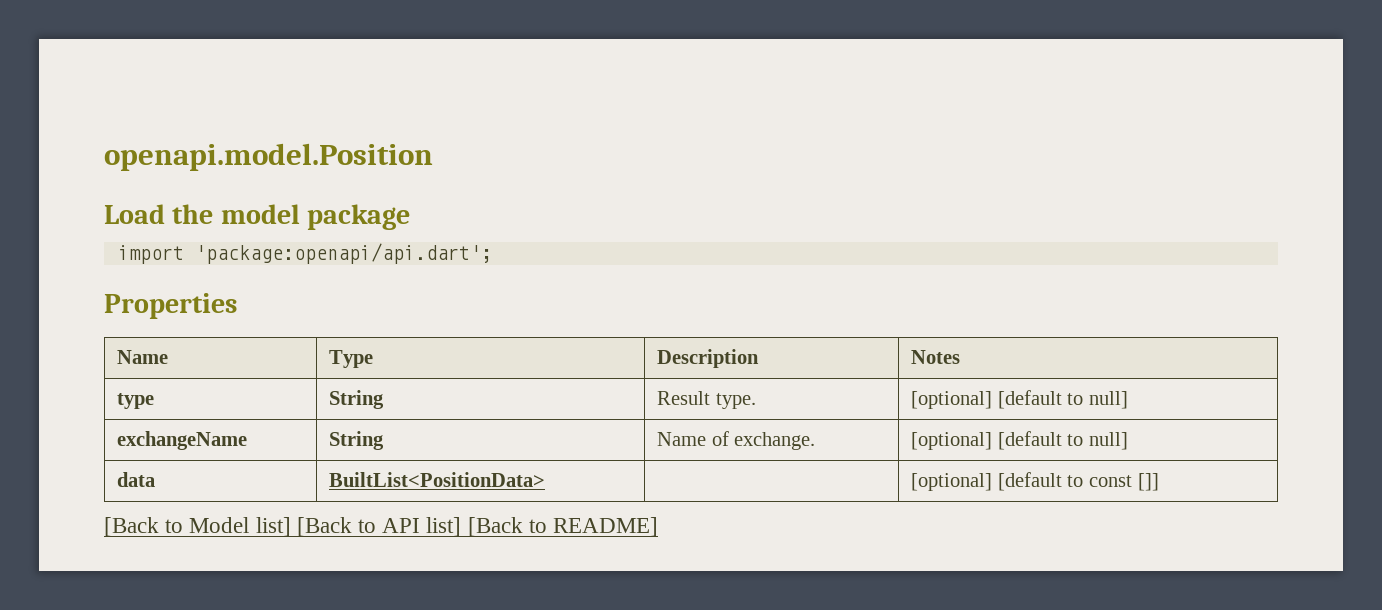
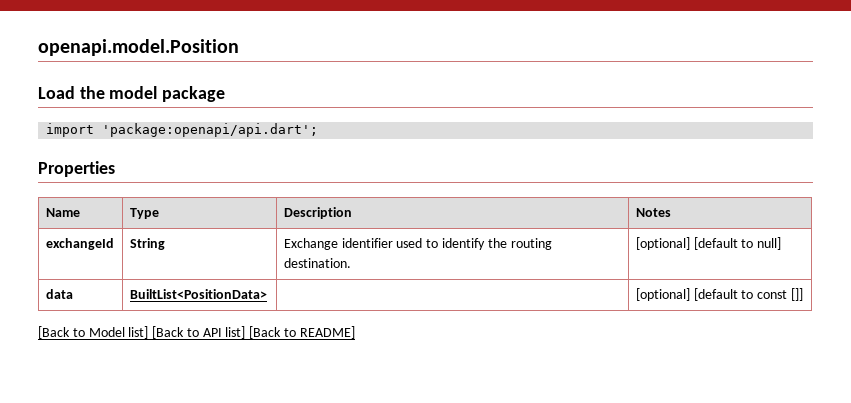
[117,393,155,409] [329,390,385,409] [657,391,756,409] [911,390,1129,409] [117,431,248,450] [329,431,385,450] [657,431,816,450] type | String | Result type. | [optional] [default to null] // exchangeName | String | Name of exchange. -> [45,238,114,250] [129,238,165,250] [283,238,552,250] [283,258,351,268] exchangeId | String | Exchange identifier used to identify the routing destination.

